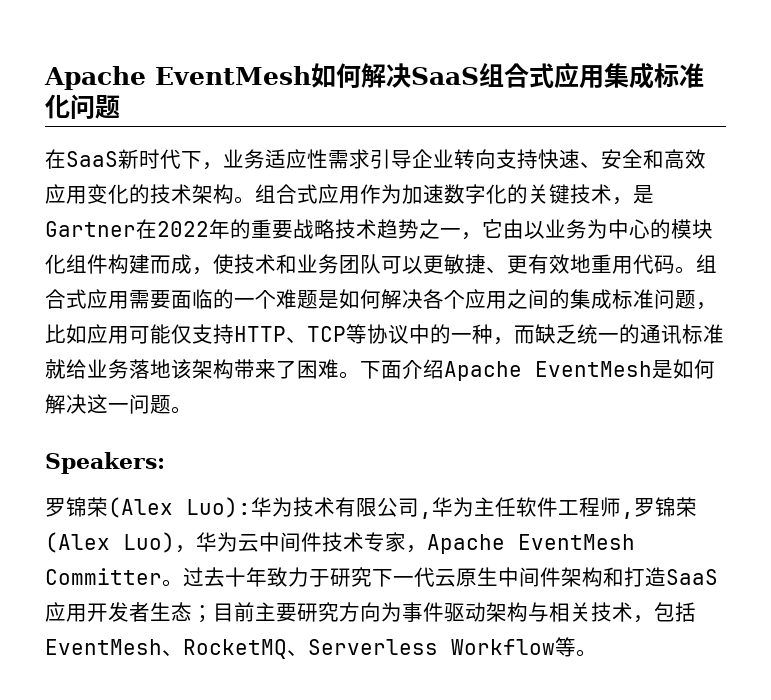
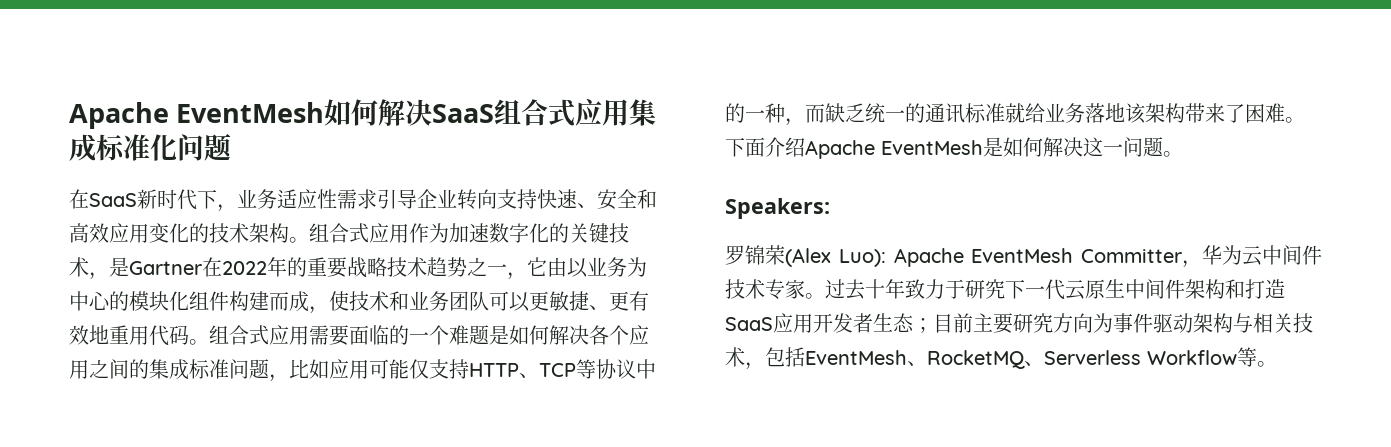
[251,497,697,519] [45,532,175,553] 华为技术有限公司,华为主任软件工程师,罗锦荣(Alex Luo) -> [893,248,1182,267] Apache EventMesh Committer
[406,534,635,554] [45,568,162,585] ，Apache EventMesh Committer -> (805, 289) none

